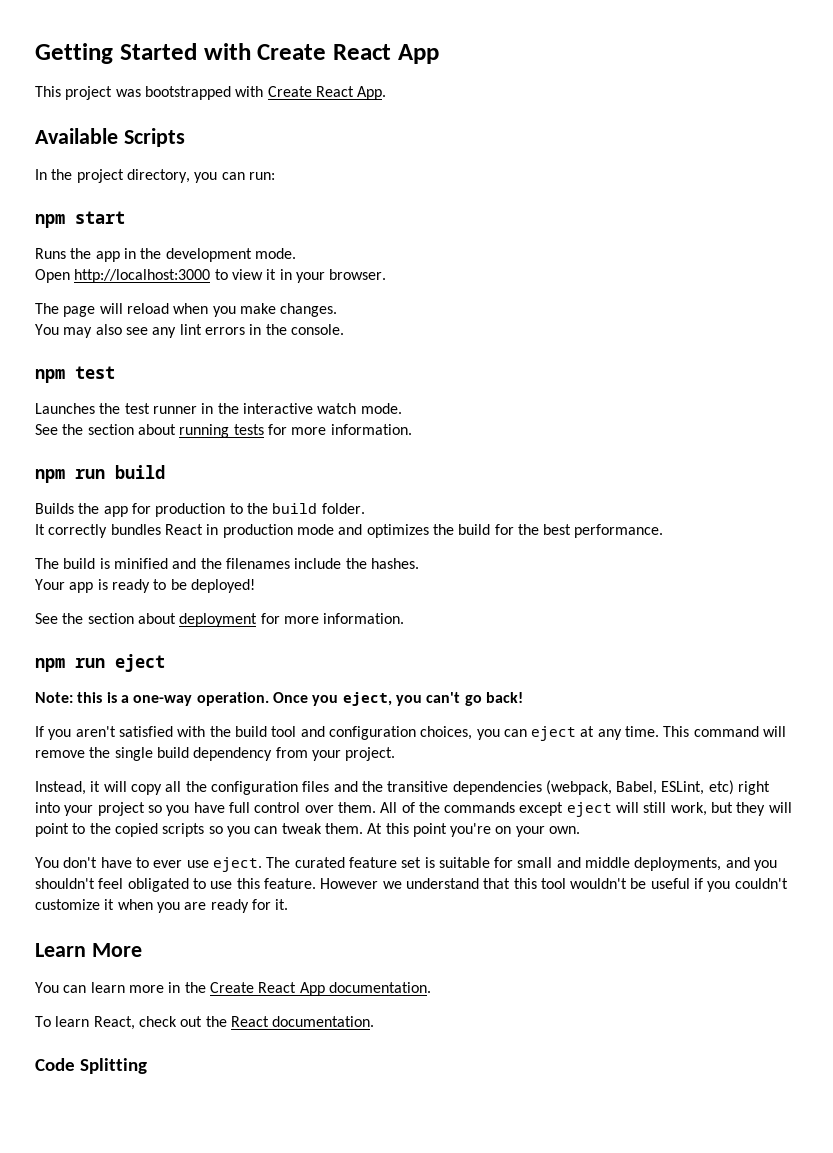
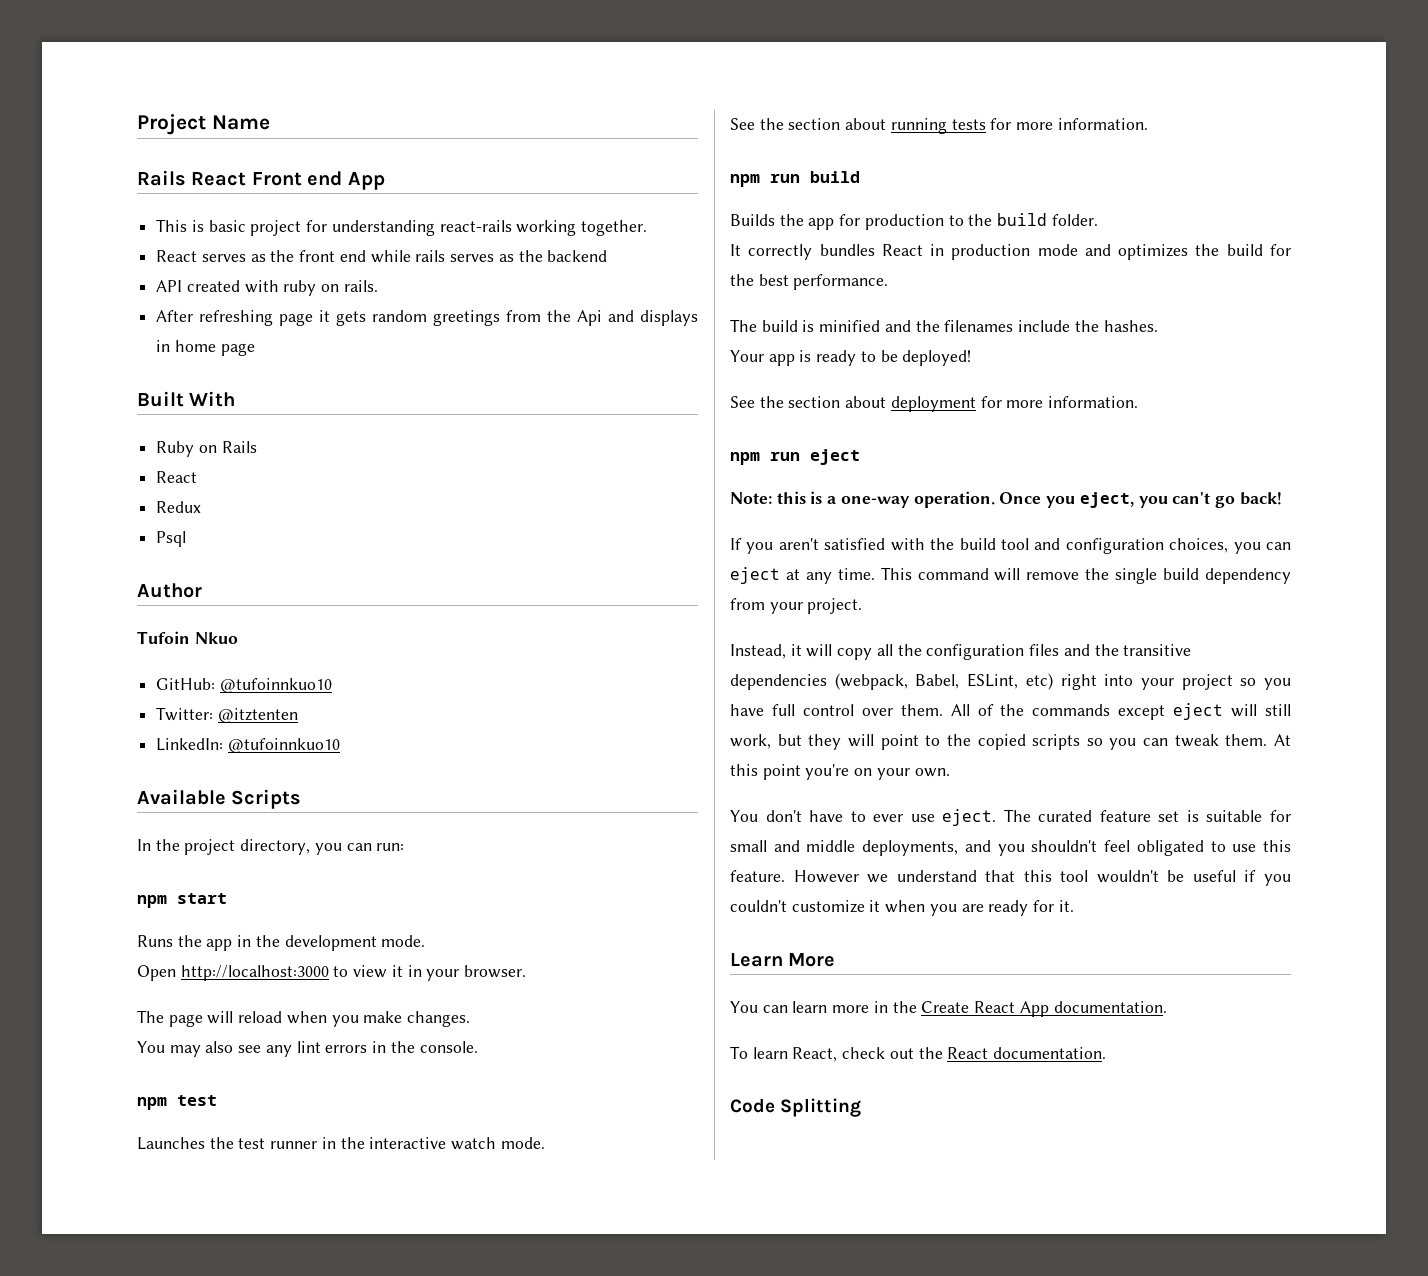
[35,43,439,64] [35,86,387,100] Getting Started with Create React App // This project was bootstrapped with Create React App. -> [137,114,270,135] [137,170,385,190] [156,219,648,236] [156,250,608,263] [156,280,378,296] [156,310,699,326] [156,340,255,356] [137,391,236,407] [156,441,257,457] [156,471,198,483] [156,501,202,513] [156,531,187,547] [137,583,202,598] [137,631,238,644] [156,678,332,693] [156,707,298,723] [156,738,340,753] Project Name // Rails React Front end App // This is basic project for understanding react-rails working together. // React serves as the front end while rails serves as the backend // API created with ruby on rails. // After refreshing page it gets random greetings from the Api and displays in home page // Built With // Ruby on Rails // React // Redux // Psql // Author // Tufoin Nkuo // GitHub: @tufoinnkuo10 // Twitter: @itztenten // LinkedIn: @tufoinnkuo10

